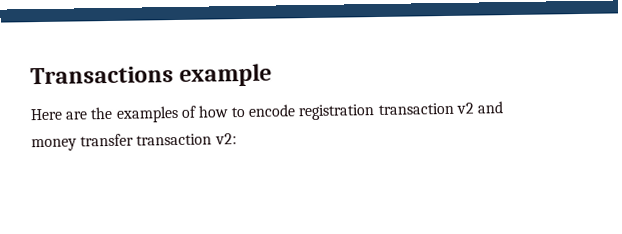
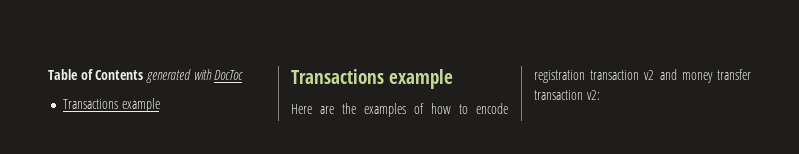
(30, 75) none -> [48,69,244,83] [62,98,160,112] Table of Contents generated with DocToc // Transactions example //

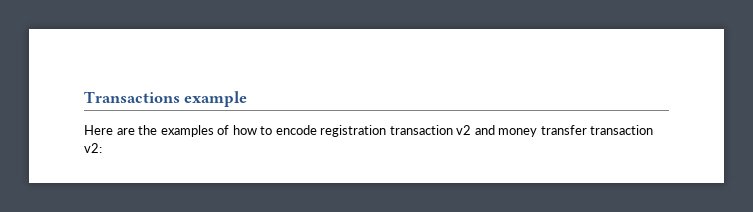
[48,69,244,83] [62,98,160,112] Table of Contents generated with DocToc // Transactions example // -> (84, 97) none

